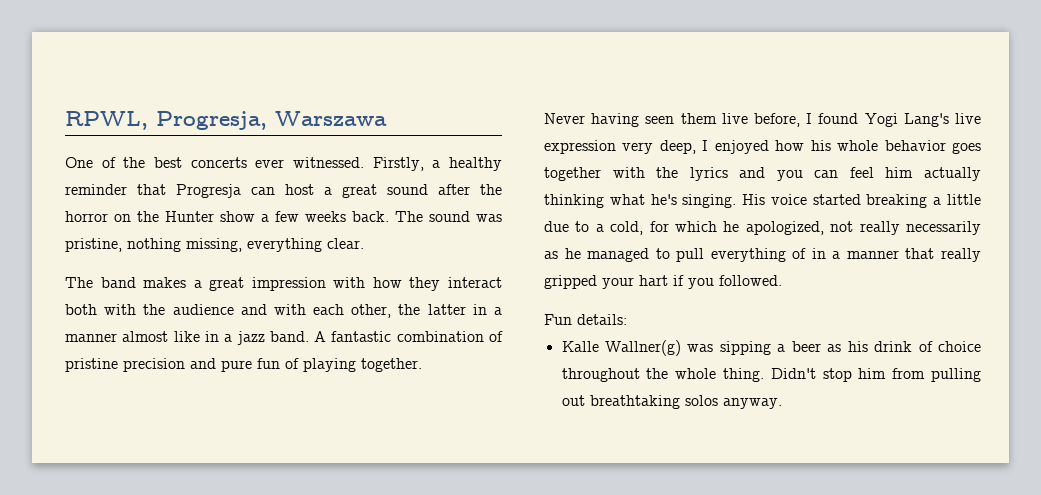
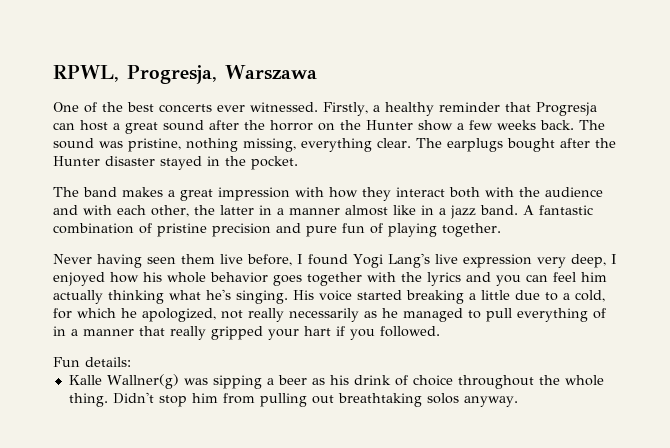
(364, 243) none -> [416,138,616,152] [53,156,298,170] The earplugs bought after the Hunter disaster stayed in the pocket.

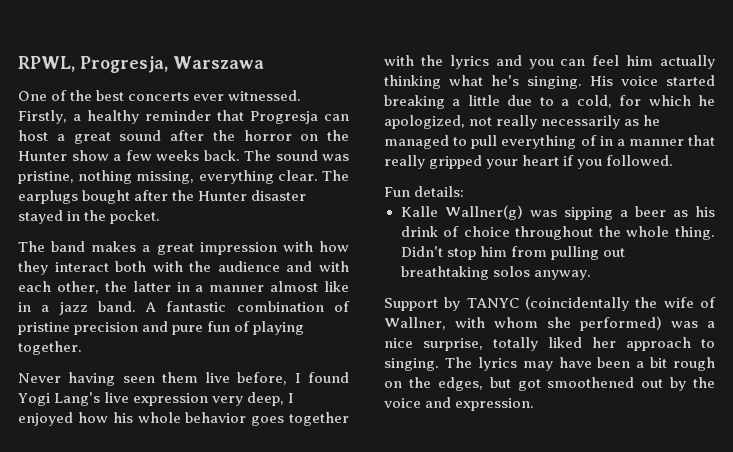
[304,326,331,336] hart -> [522,155,560,166] heart
(518, 401) none -> [384,296,716,311] [384,316,715,331] [384,337,715,351] [384,357,715,371] [384,377,715,391] [384,397,535,411] // Support by TANYC (coincidentally the wife of Wallner, with whom she performed) was a nice surprise, totally liked her approach to singing. The lyrics may have been a bit rough on the edges, but got smoothened out by the voice and expression.

